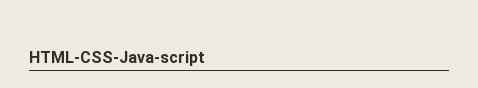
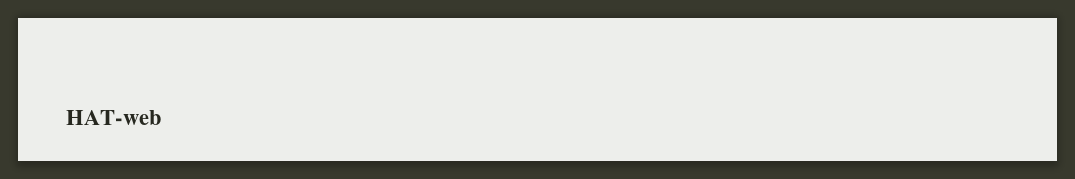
[29,51,205,66] HTML-CSS-Java-script -> [66,110,162,125] HAT-web

